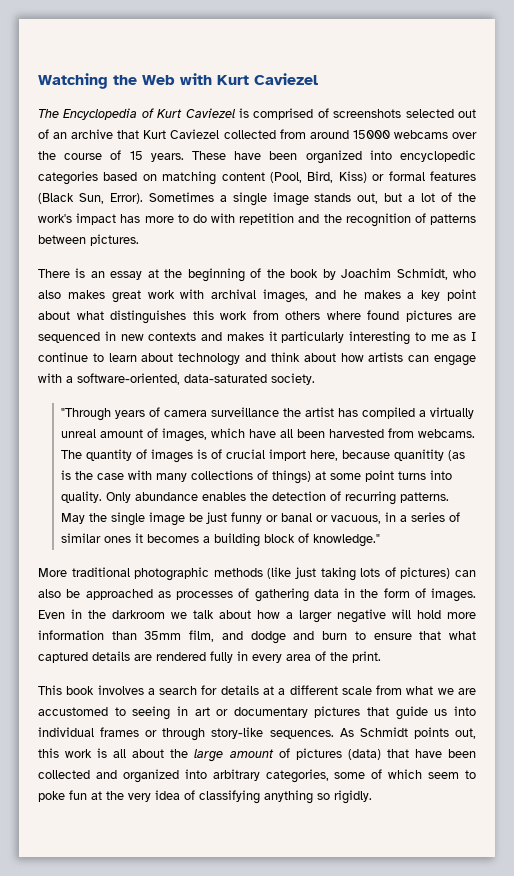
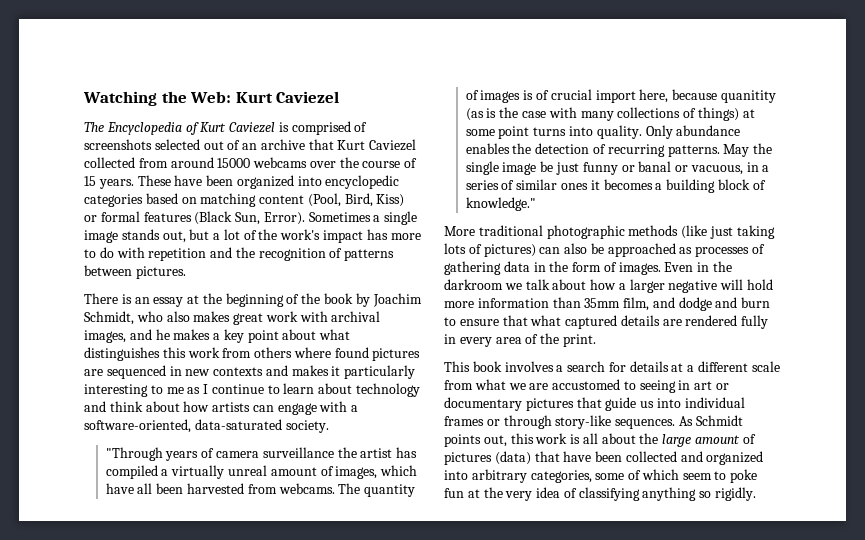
[142,73,212,85] Web with -> [190,91,232,103] Web:

